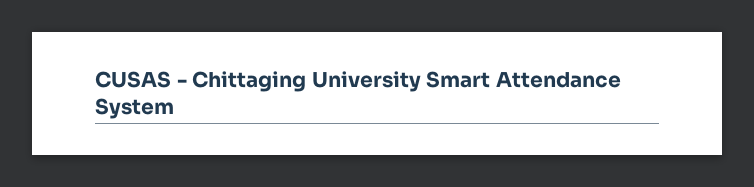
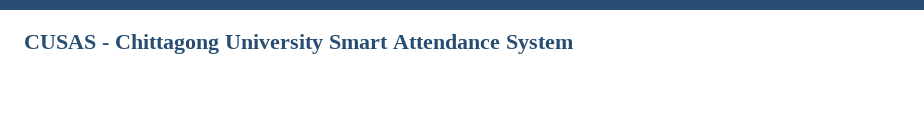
[192,71,307,92] Chittaging -> [115,34,219,54] Chittagong

